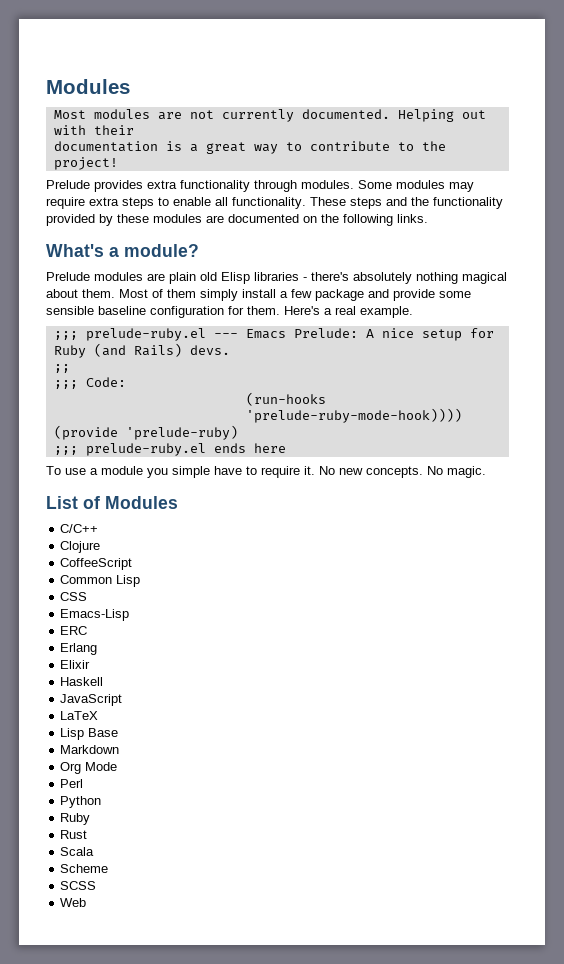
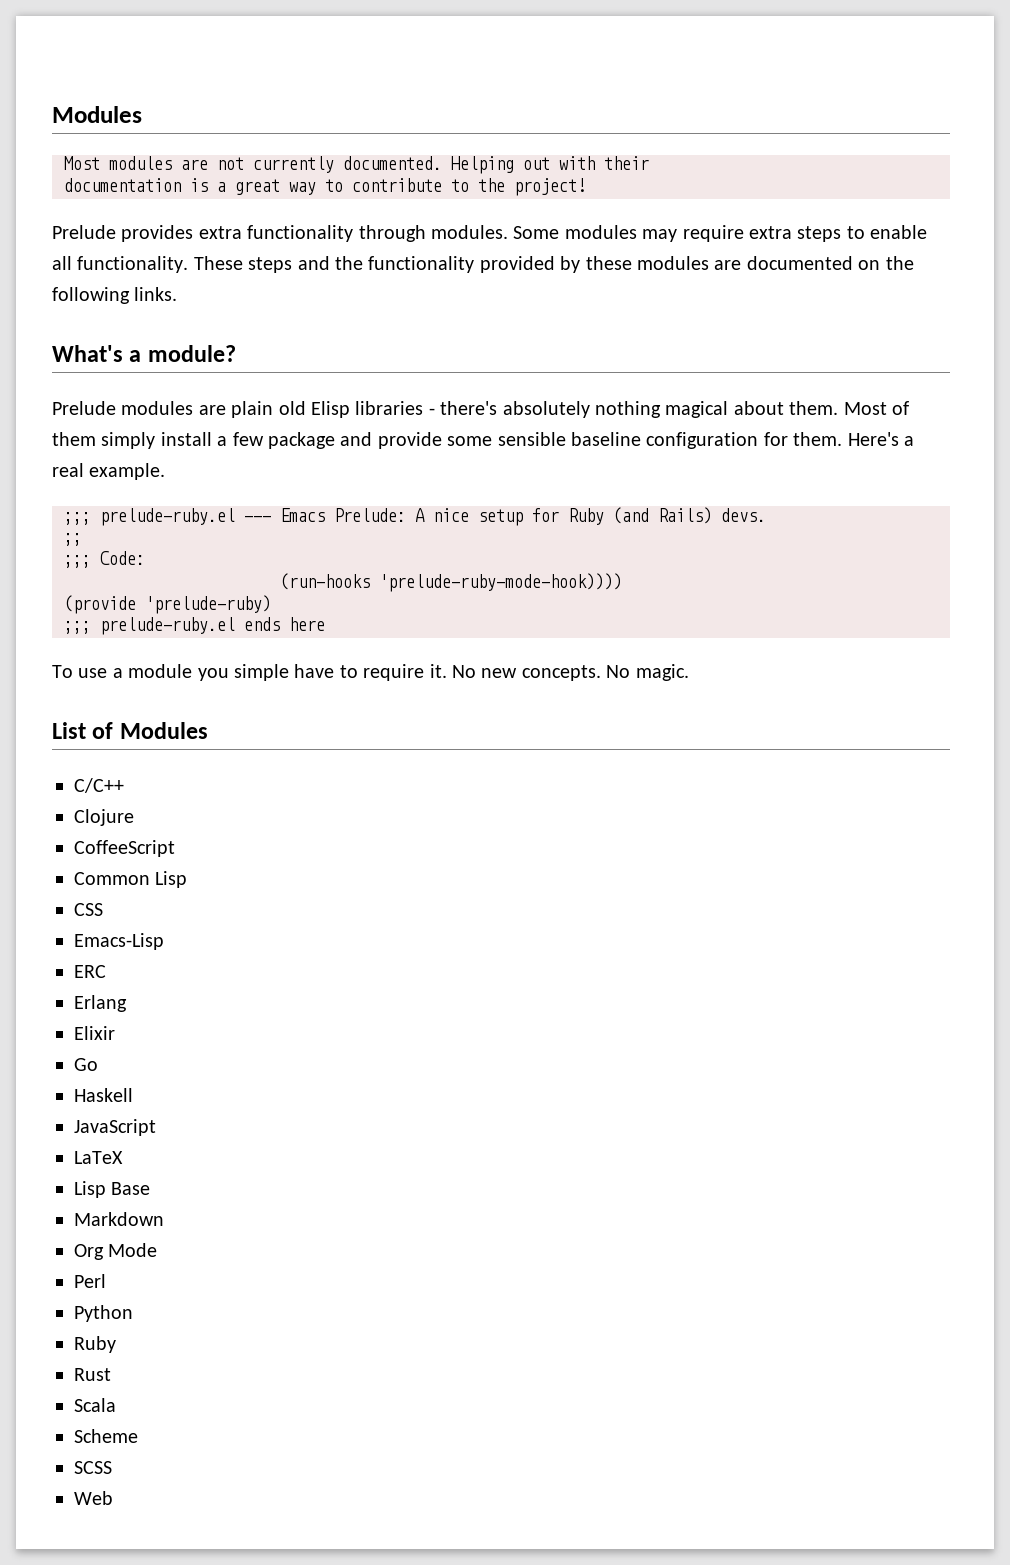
(91, 664) none -> [74,1058,98,1071] // Go

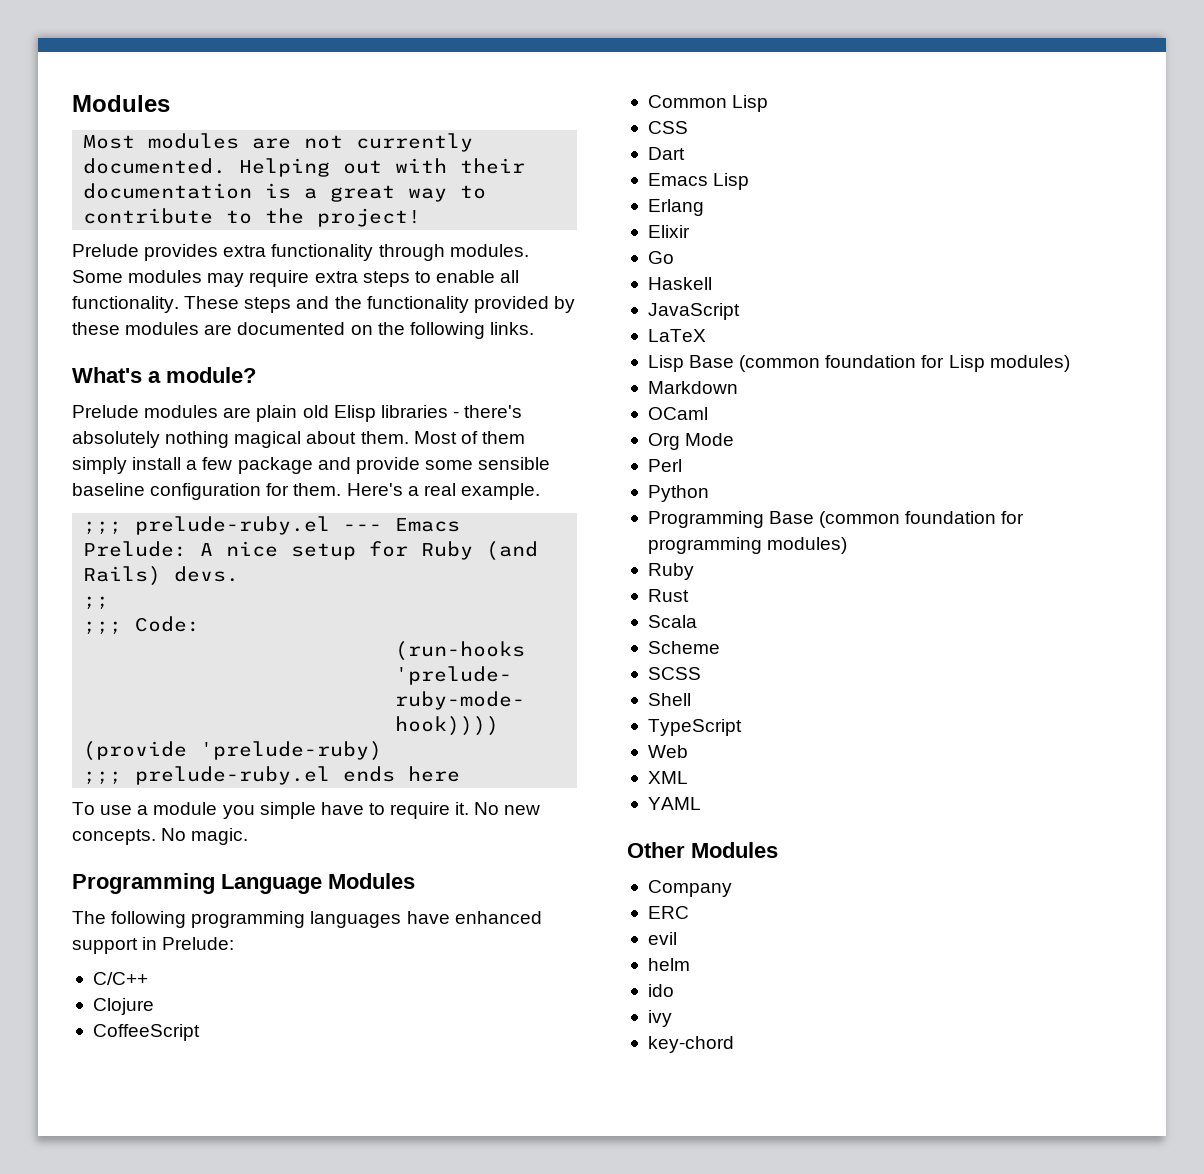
[52,722,208,739] List of Modules -> [72,873,415,894] [72,911,542,928] [72,937,235,954] Programming Language Modules // The following programming languages have enhanced support in Prelude:
[74,933,164,950] [74,965,106,978] Emacs-Lisp // ERC -> [647,147,685,160] [647,173,750,190] Dart // Emacs Lisp
(151, 1188) none -> [739,355,1070,372] (common foundation for Lisp modules)
(164, 1219) none -> [647,407,708,420] // OCaml
(133, 1313) none -> [647,511,1025,528] [647,537,848,554] // Programming Base (common foundation for programming modules)
(112, 1467) none -> [647,693,691,706] [647,719,742,736] // Shell // TypeScript
(113, 1498) none -> [647,771,688,784] [647,797,701,810] [627,842,778,858] [647,880,732,897] [647,906,689,919] [647,932,677,945] [647,958,690,971] [647,984,674,997] [647,1010,672,1027] [647,1036,734,1053] // XML // YAML // Other Modules // Company // ERC // evil // helm // ido // ivy // key-chord

